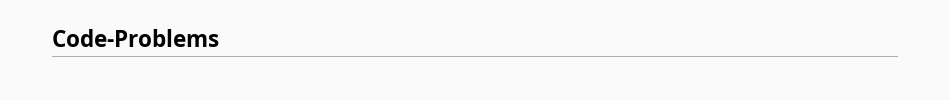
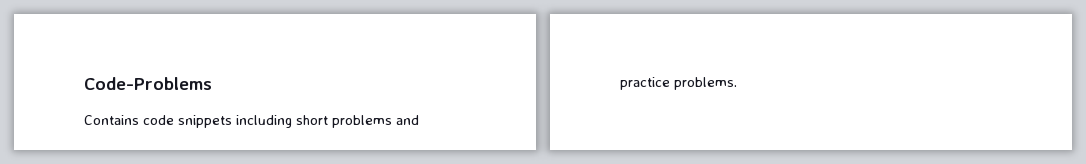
(219, 38) none -> [84,115,419,128] [620,77,737,90] // Contains code snippets including short problems and practice problems.

